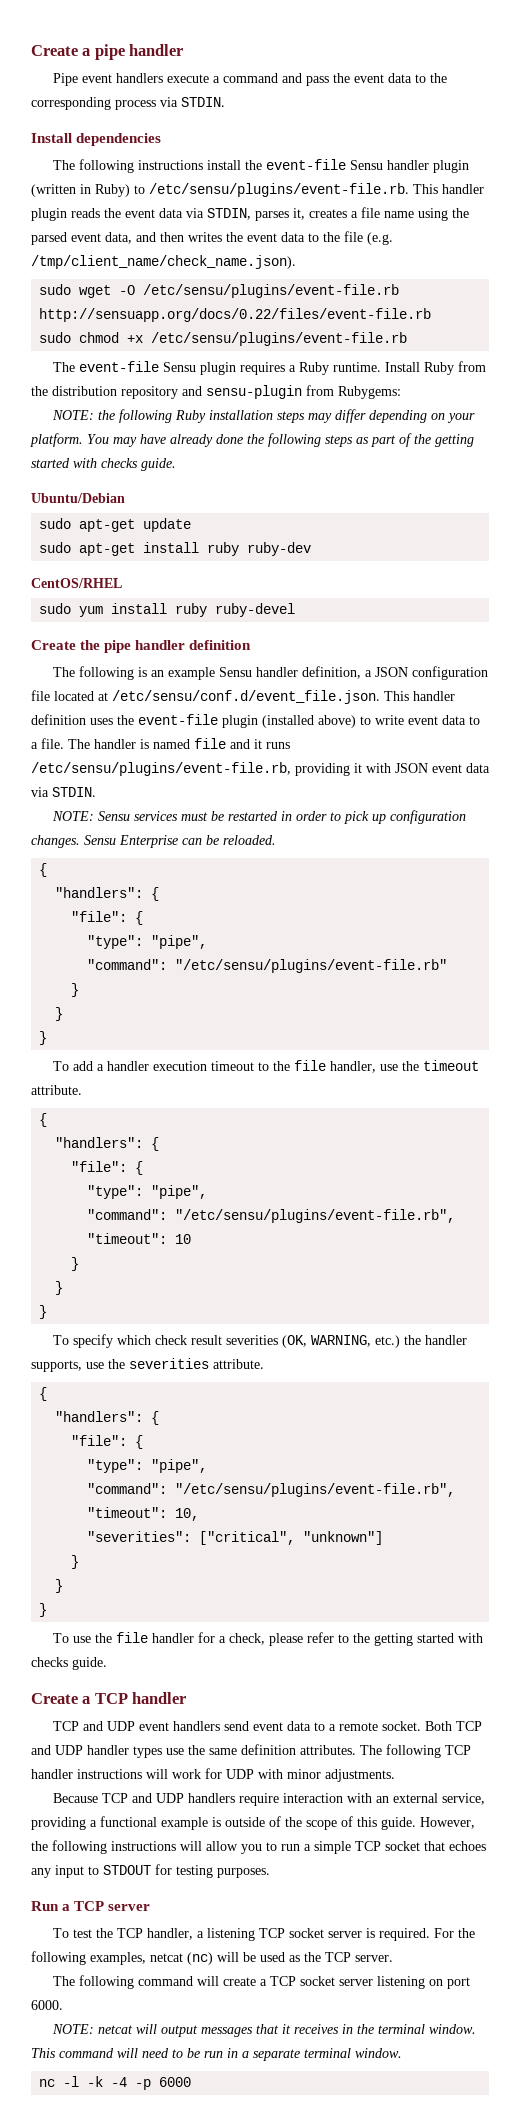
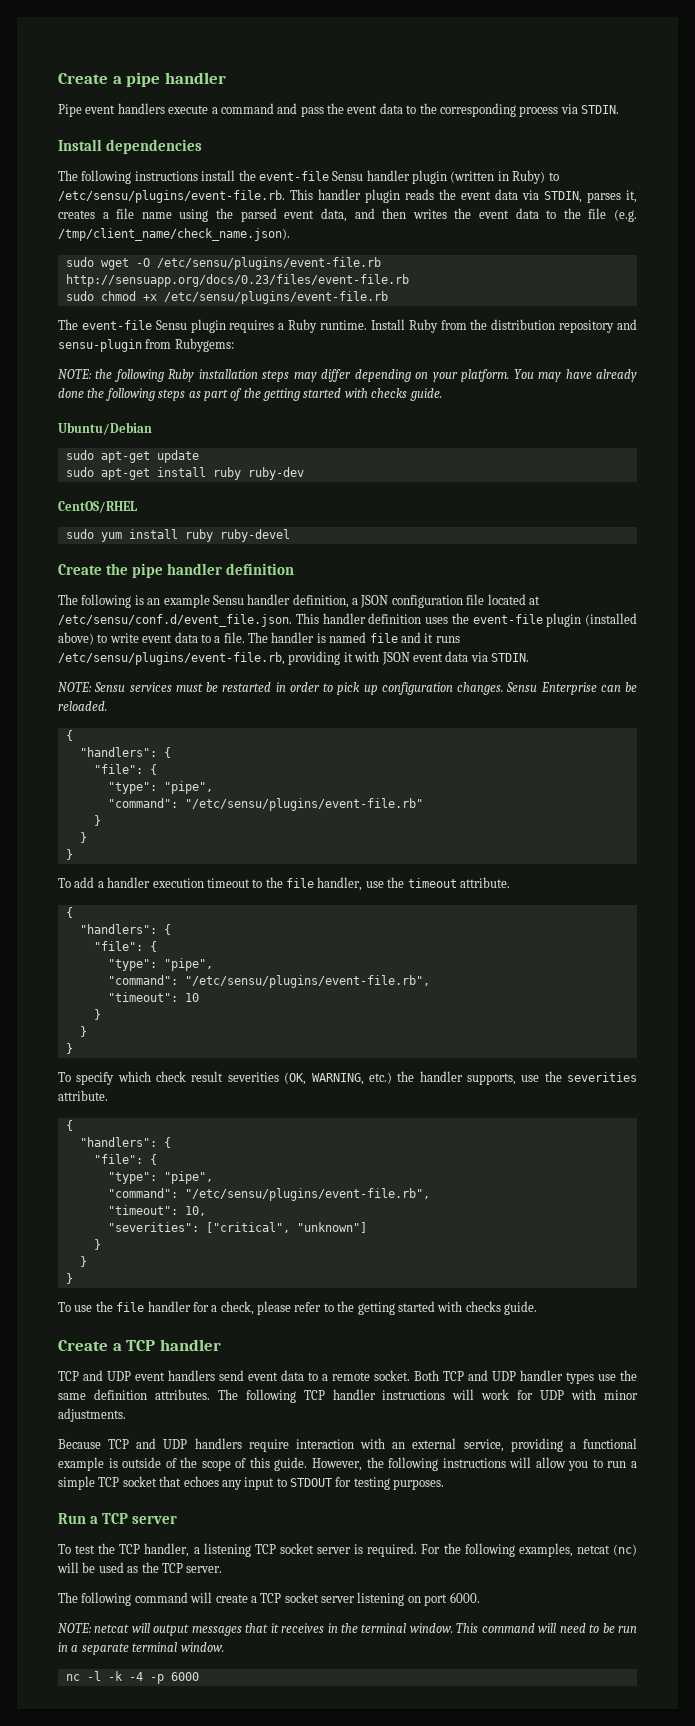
[39,308,432,322] http://sensuapp.org/docs/0.22/files/event-file.rb -> [65,274,409,287] http://sensuapp.org/docs/0.23/files/event-file.rb

